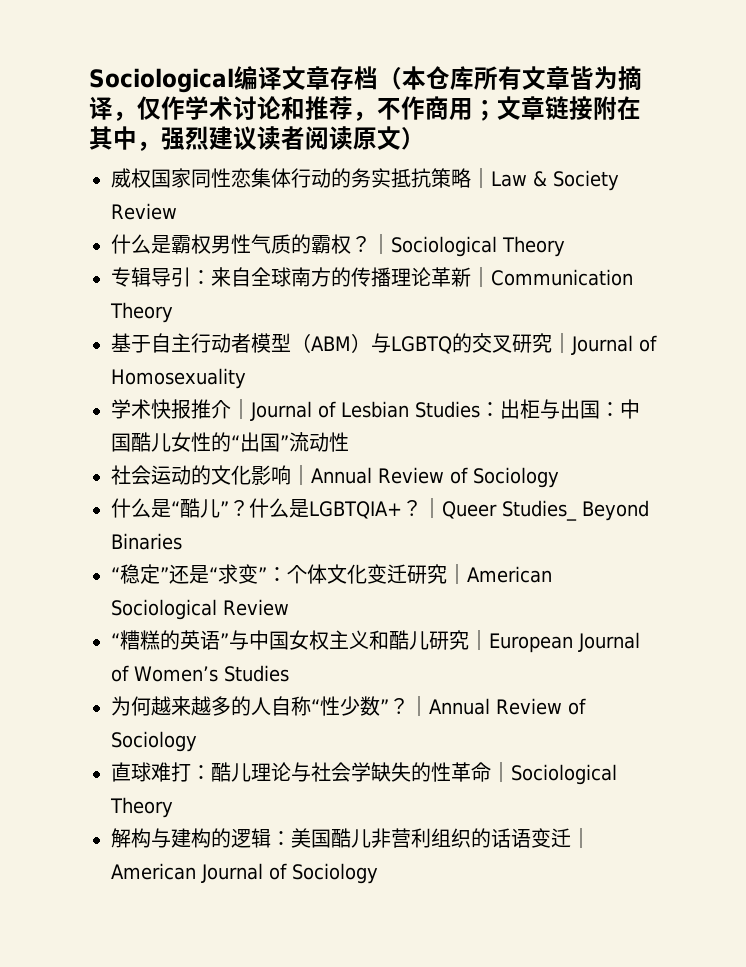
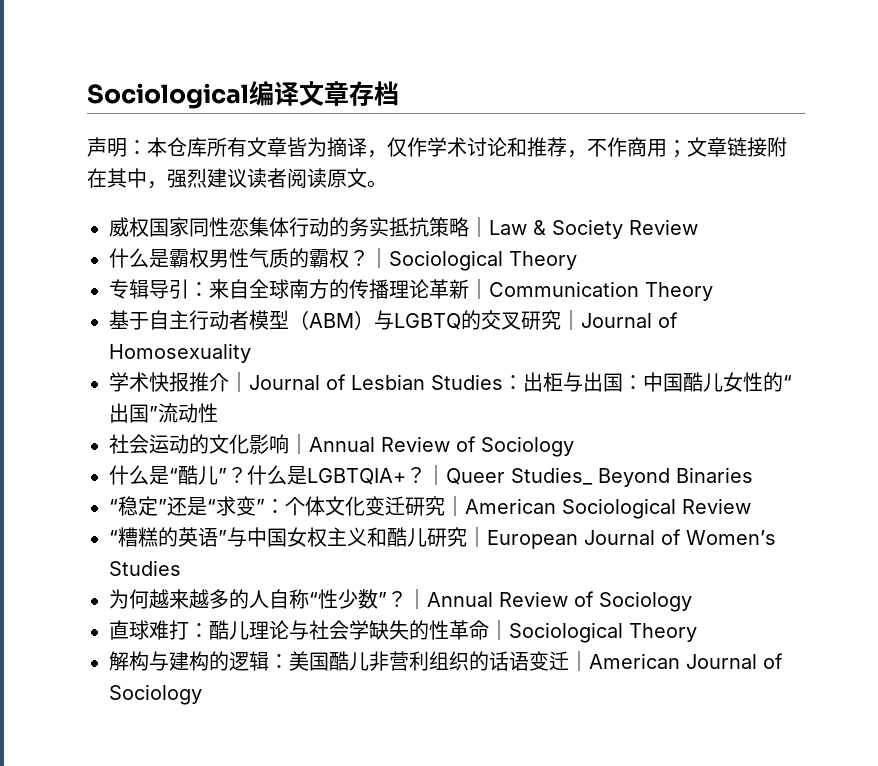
[378,67,402,90] （ -> [87,137,147,157] // 声明：
[401,127,425,150] ） -> [367,180,387,188] 。

